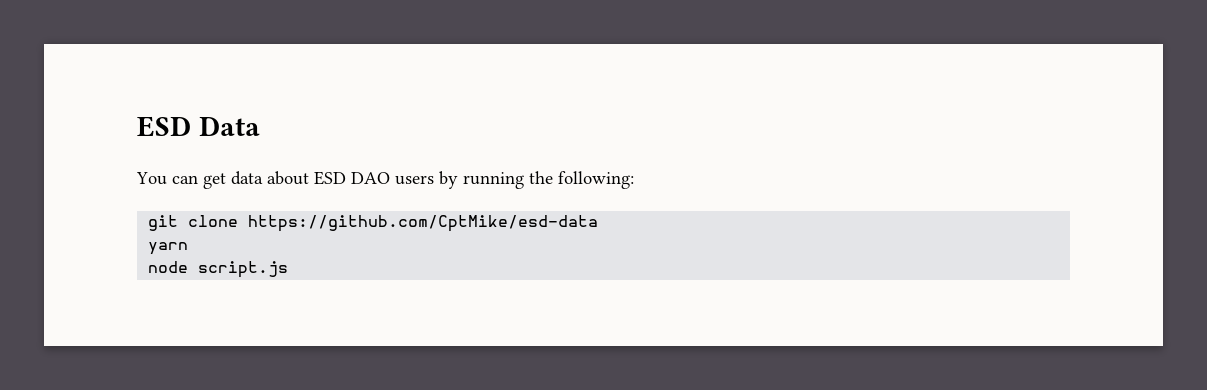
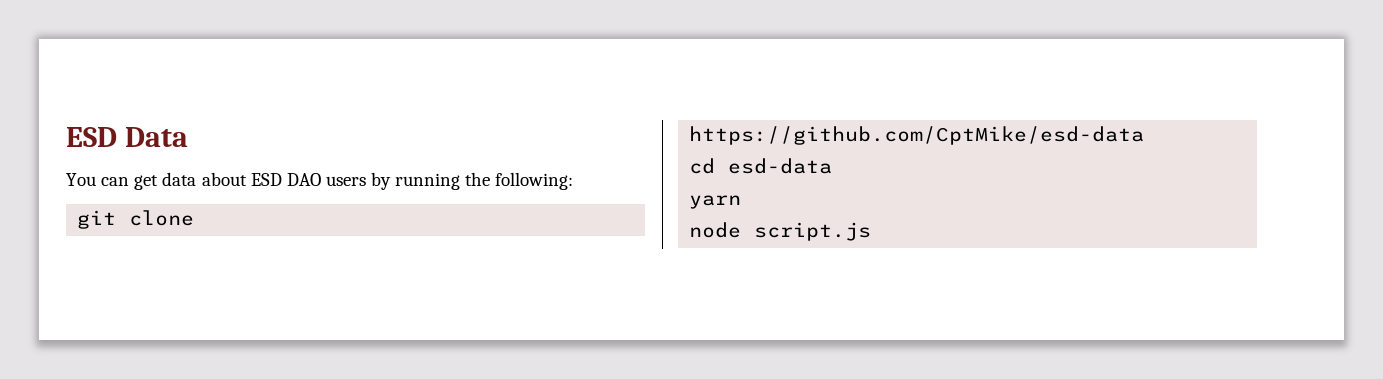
(599, 223) none -> [689,158,833,174] // cd esd-data

